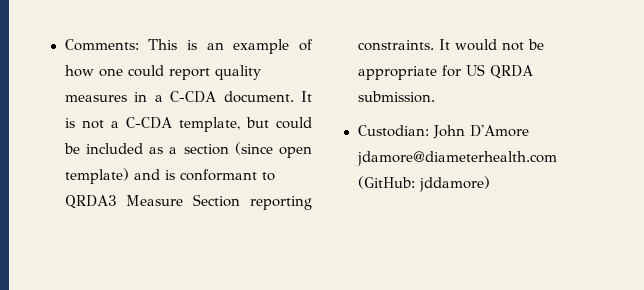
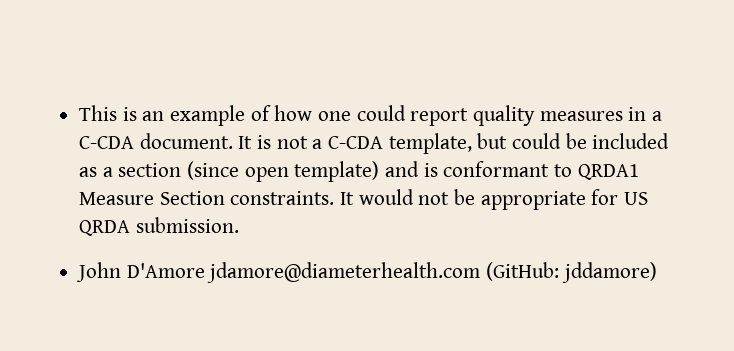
[64,39,139,51] Comments: -> (79, 113) none
[64,195,117,209] QRDA3 -> [577,164,639,180] QRDA1
[250,196,312,210] reporting -> (225, 198) none
[357,125,429,137] Custodian: -> (239, 225) none

